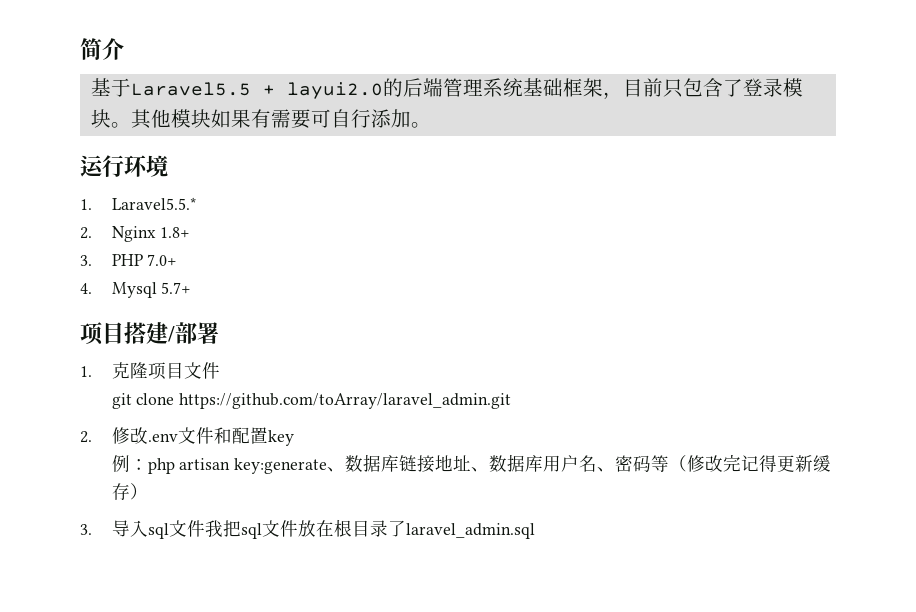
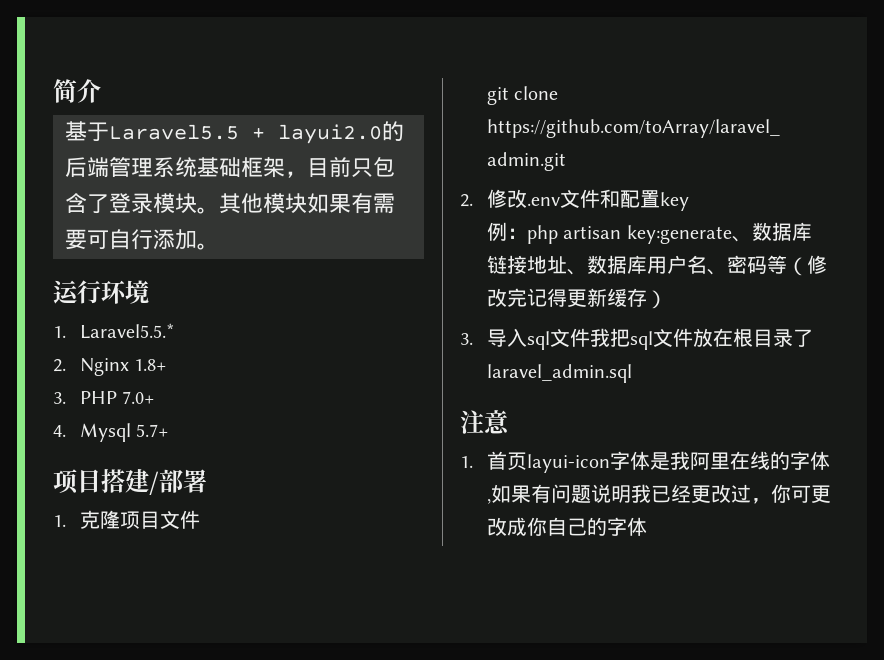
(535, 531) none -> [460,410,510,435] [460,451,830,473] [486,484,831,504] [486,517,647,536] // 注意 // 1.首页layui-icon字体是我阿里在线的字体,如果有问题说明我已经更改过，你可更改成你自己的字体

